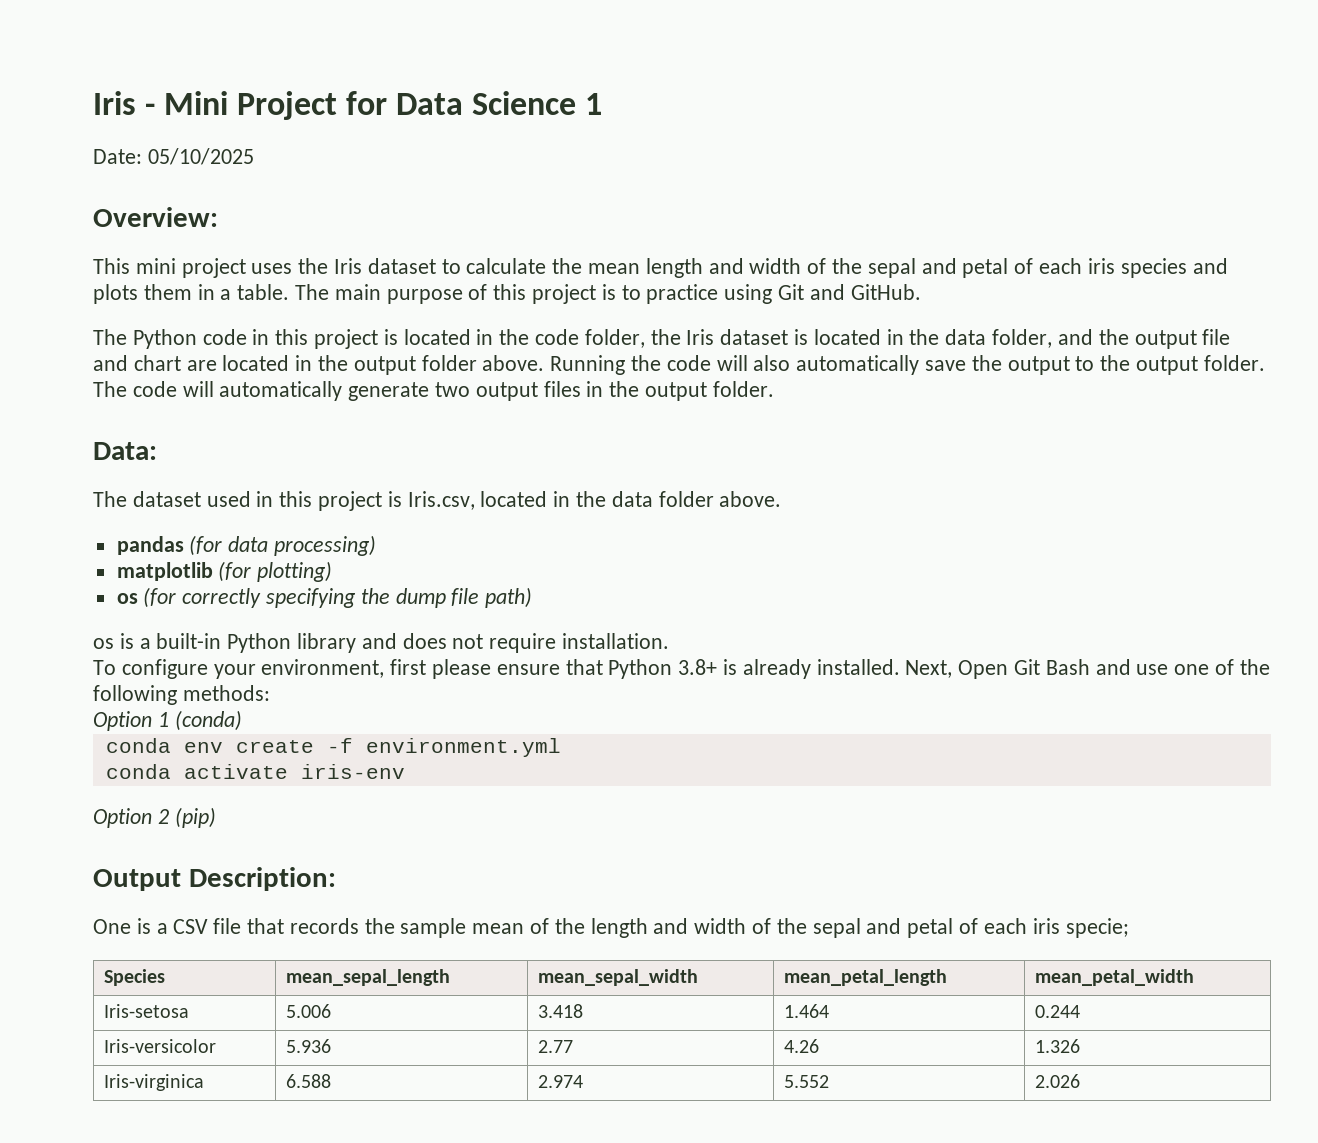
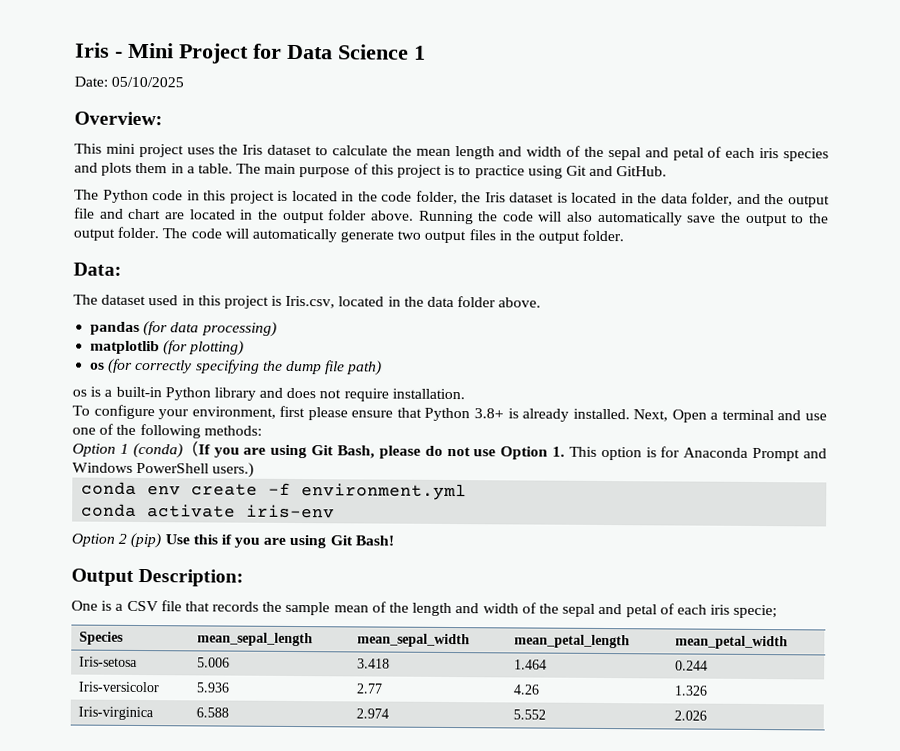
[1014,659,1090,675] Git Bash -> [710,409,774,421] a terminal
(242, 720) none -> [181,441,828,462] [72,462,255,478] （If you are using Git Bash, please do not use Option 1. This option is for Anaconda Prompt and Windows PowerShell users.)
(216, 817) none -> [164,534,394,549] Use this if you are using Git Bash!

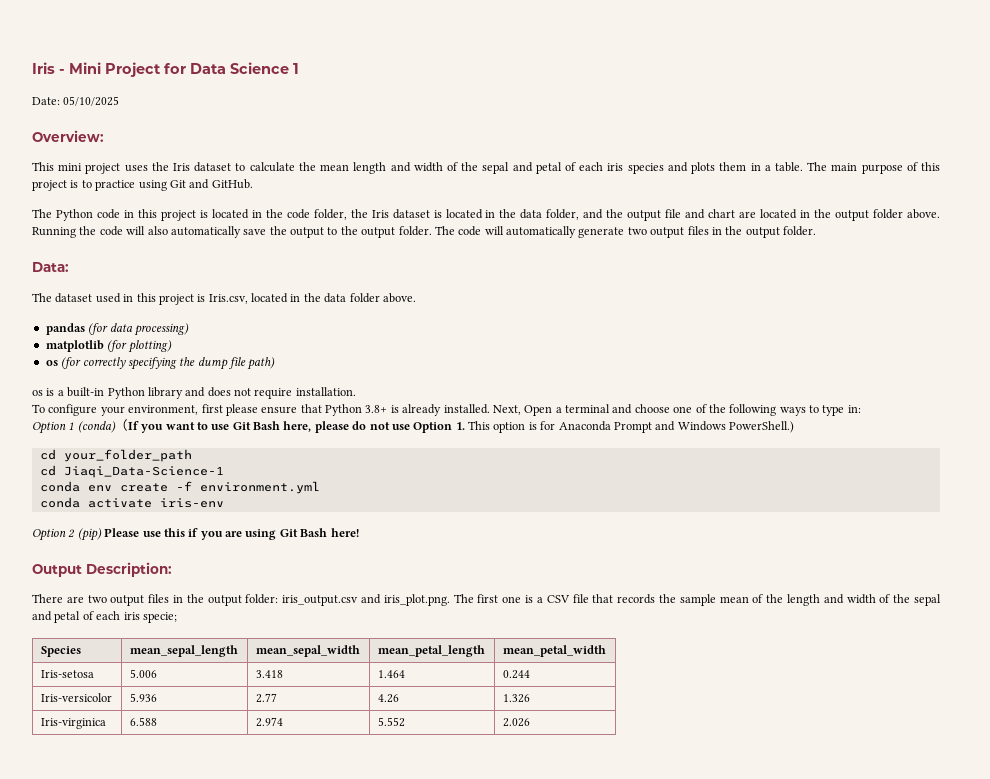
[804,413,827,421] use -> [634,404,670,413] choose
[203,425,262,436] methods: -> [779,405,861,416] ways to type in:
[243,444,375,459] are using Git Bash, -> [165,421,312,432] want to use Git Bash here,
[136,462,255,478] PowerShell users.) -> [729,421,794,433] [39,449,192,462] [39,465,224,478] PowerShell.) // cd your_folder_path // cd Jiaqi_Data-Science-1
[164,534,190,545] Use -> [104,528,161,537] Please use
[354,535,394,546] Bash! -> [300,528,359,537] Bash here!
[71,600,98,611] One -> [32,594,522,606] There are two output files in the output folder: iris_output.csv and iris_plot.png. The first one

